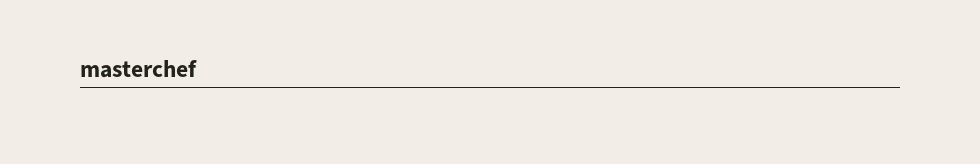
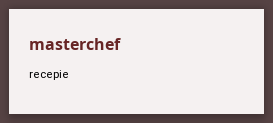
(197, 69) none -> [29,70,69,80] // recepie

